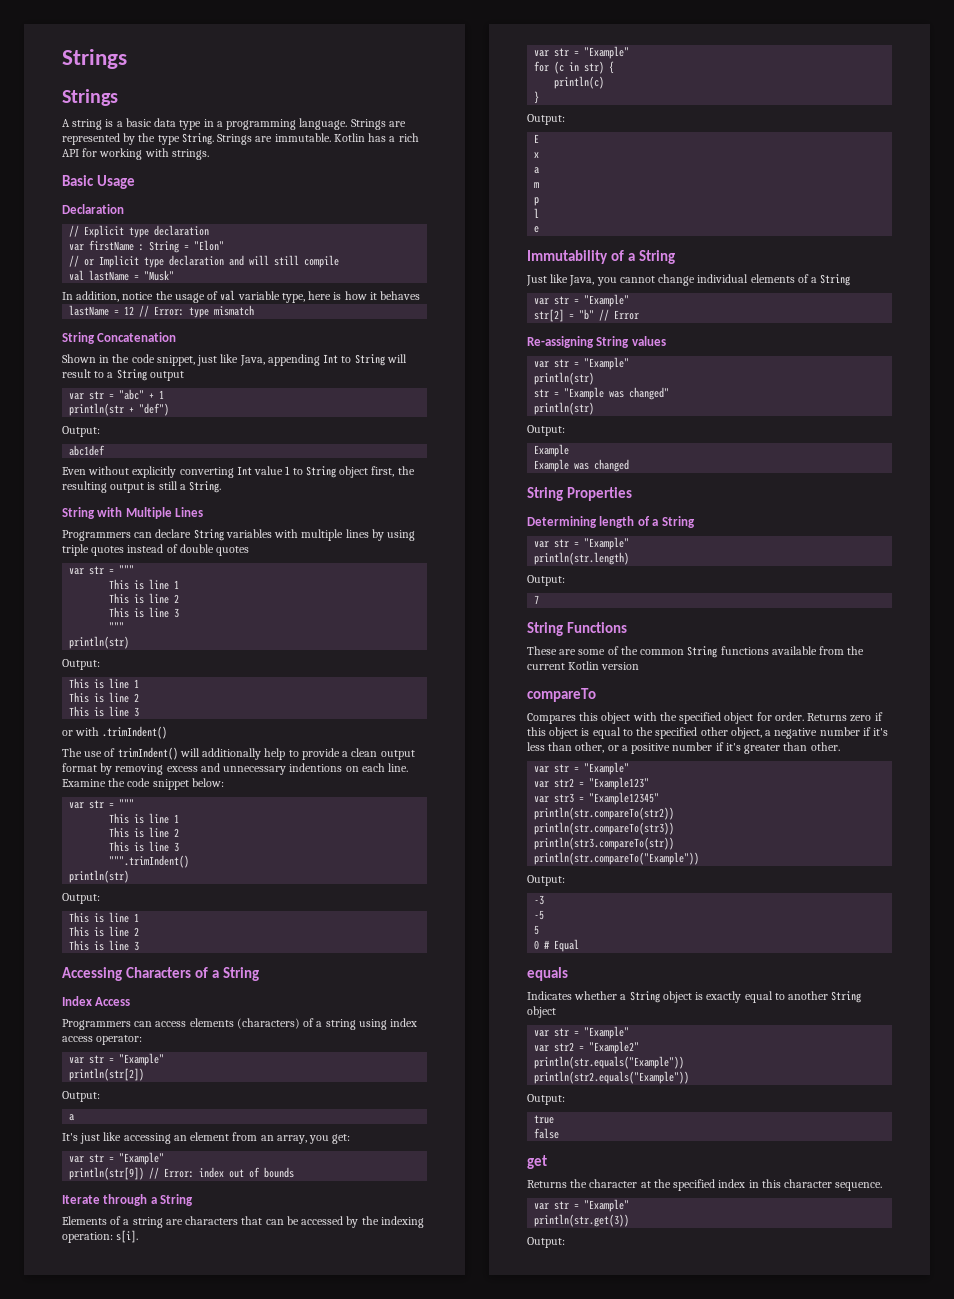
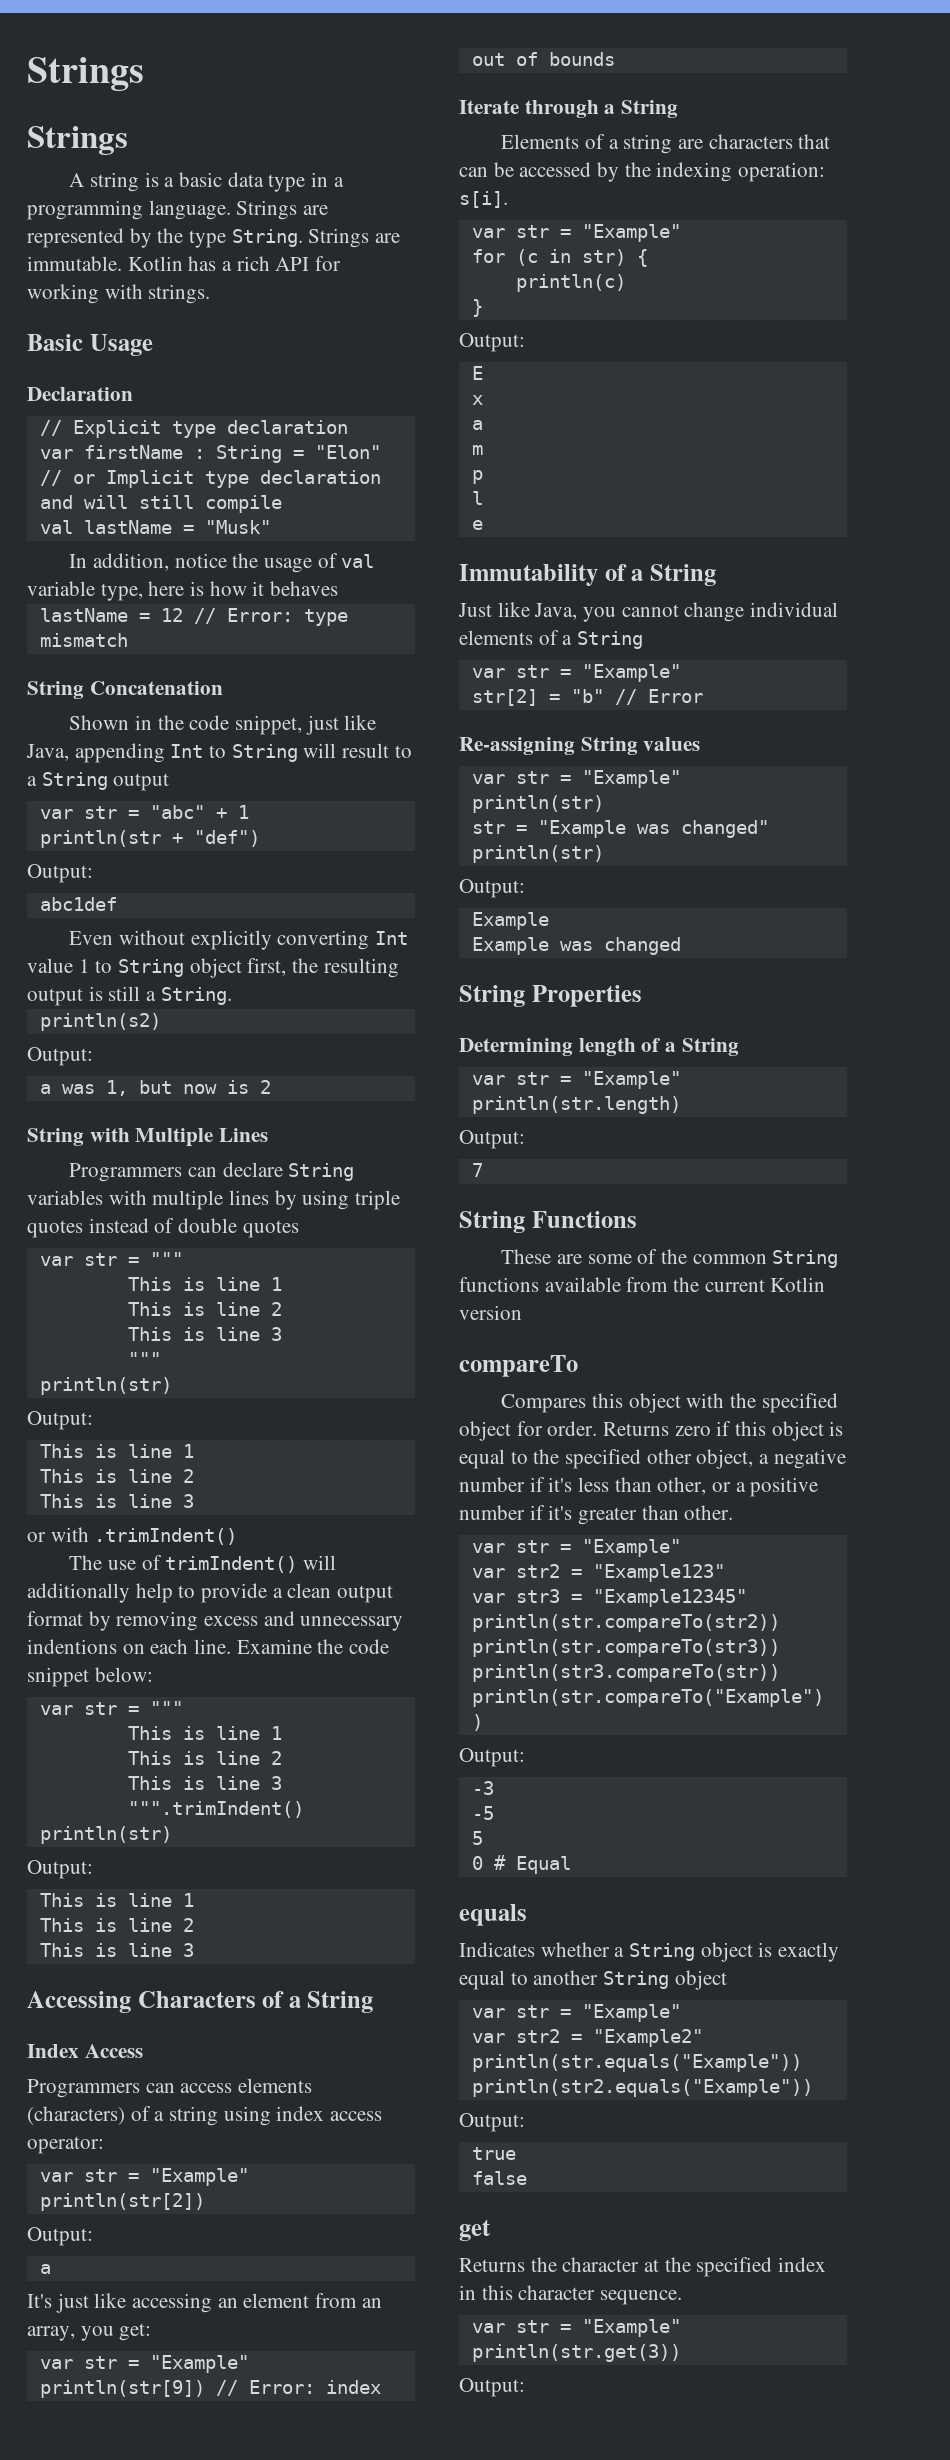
(222, 487) none -> [39,1013,161,1031] [27,1047,93,1066] [39,1080,271,1096] // println(s2) // Output: // a was 1, but now is 2

